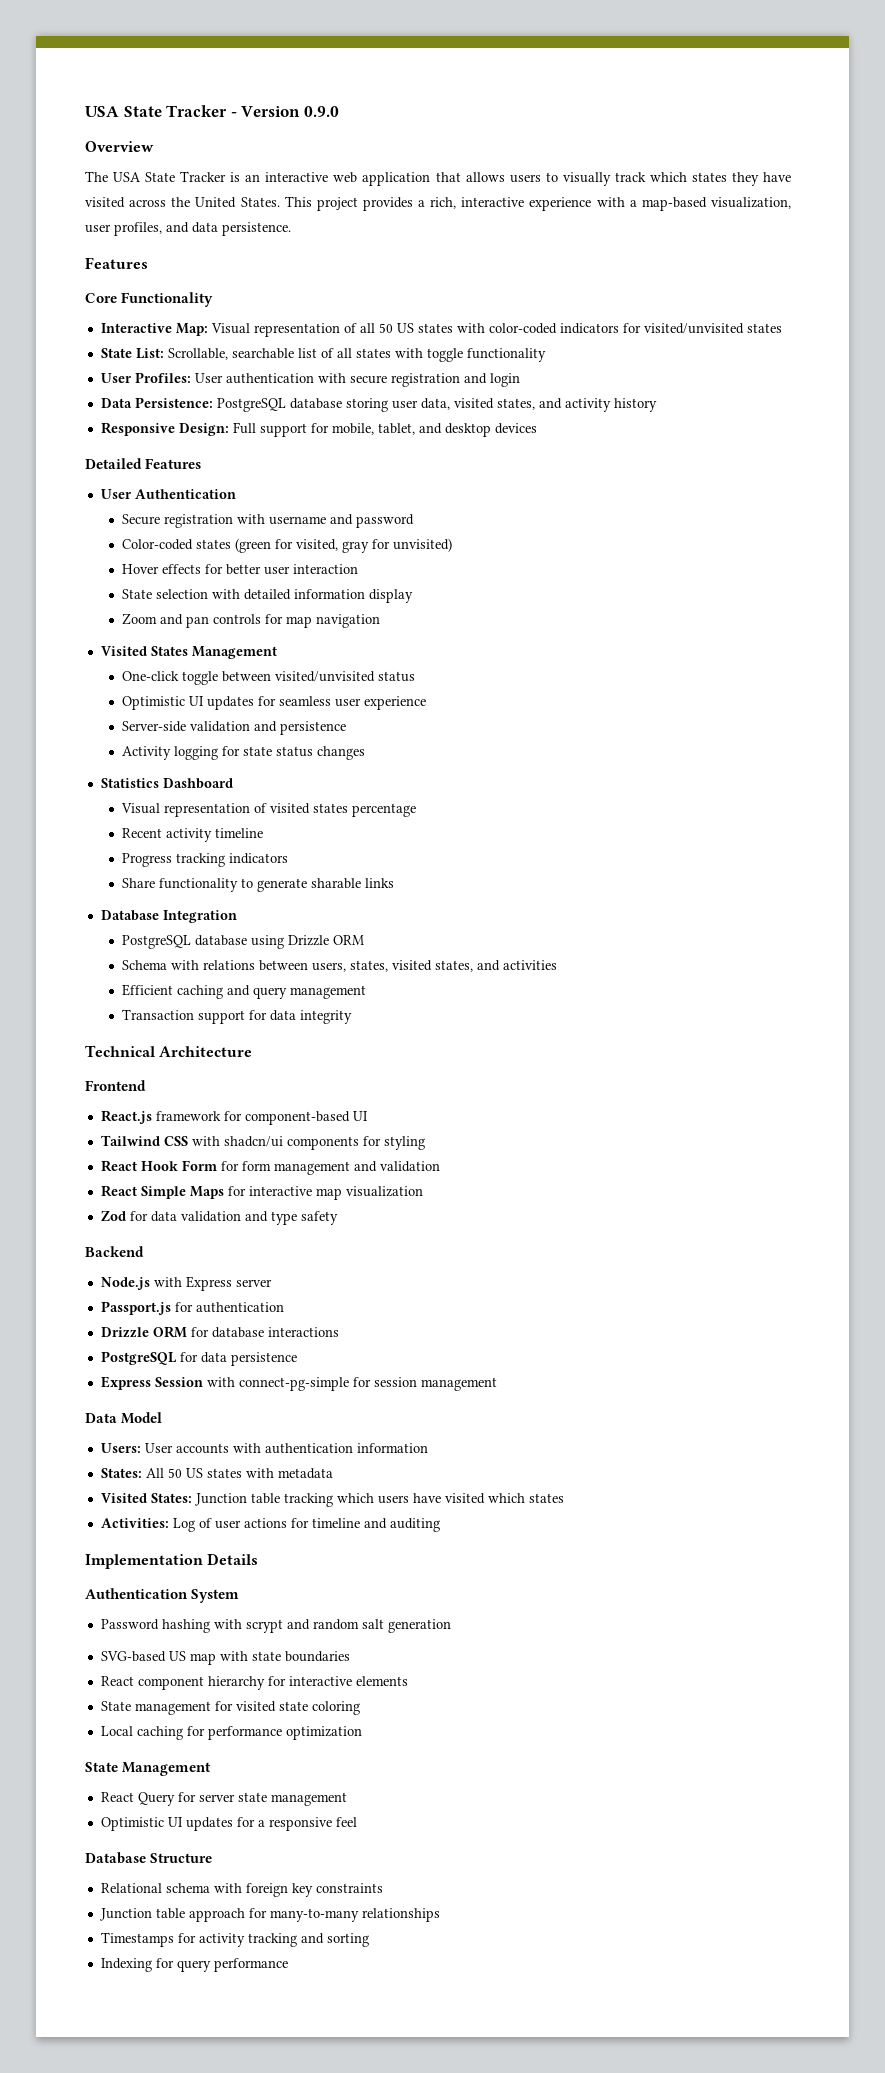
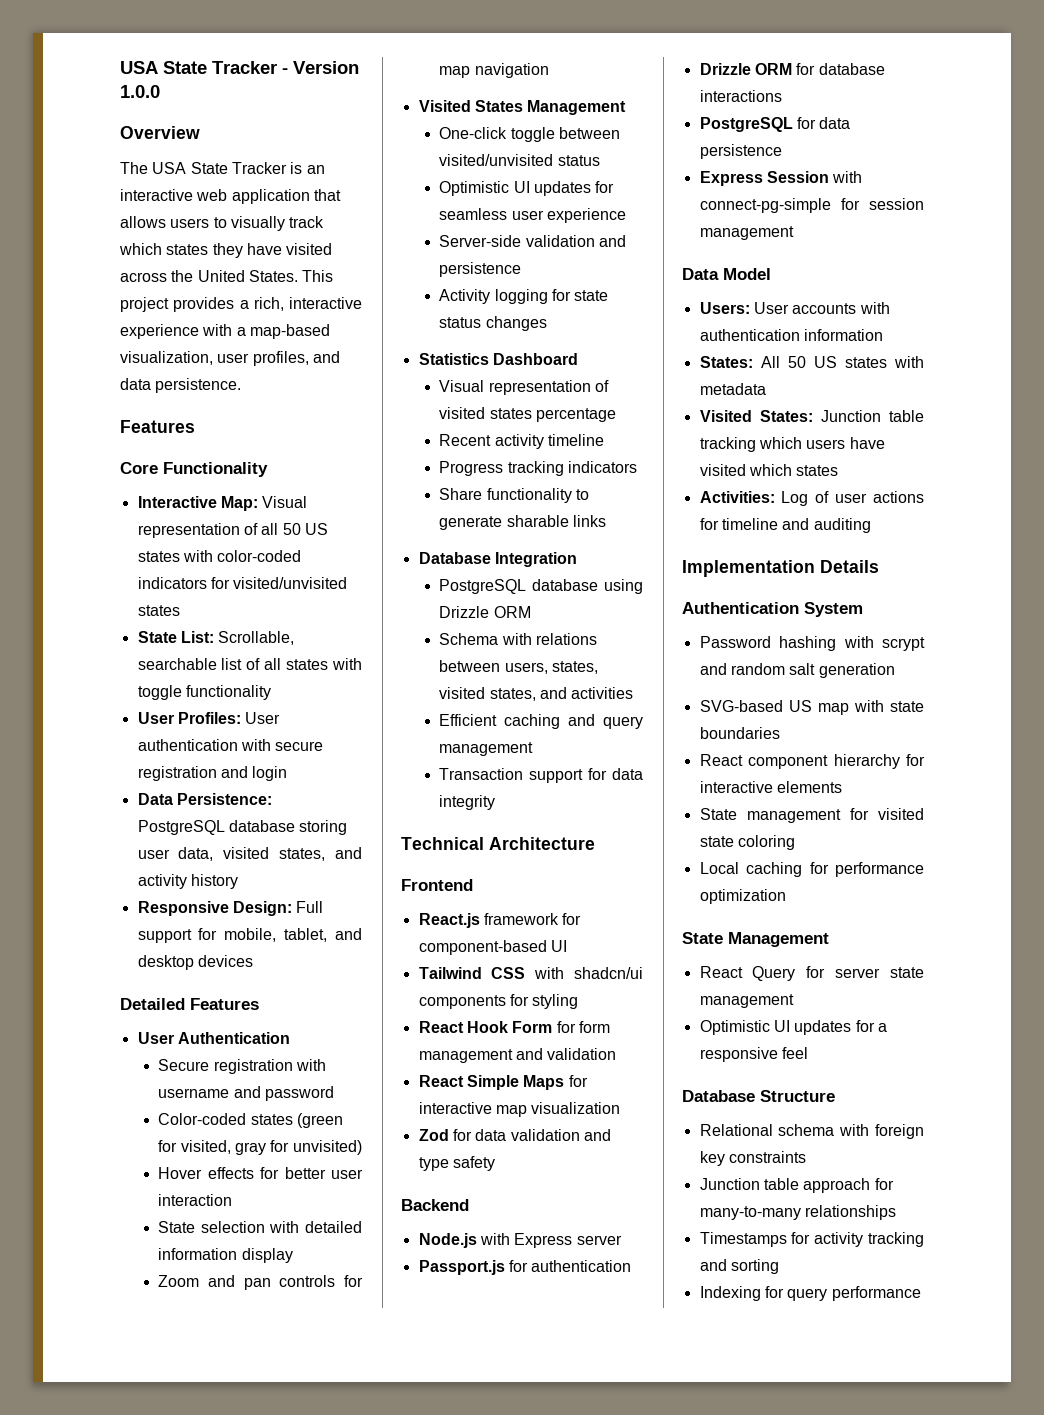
[303,106,339,117] 0.9.0 -> [120,85,160,98] 1.0.0

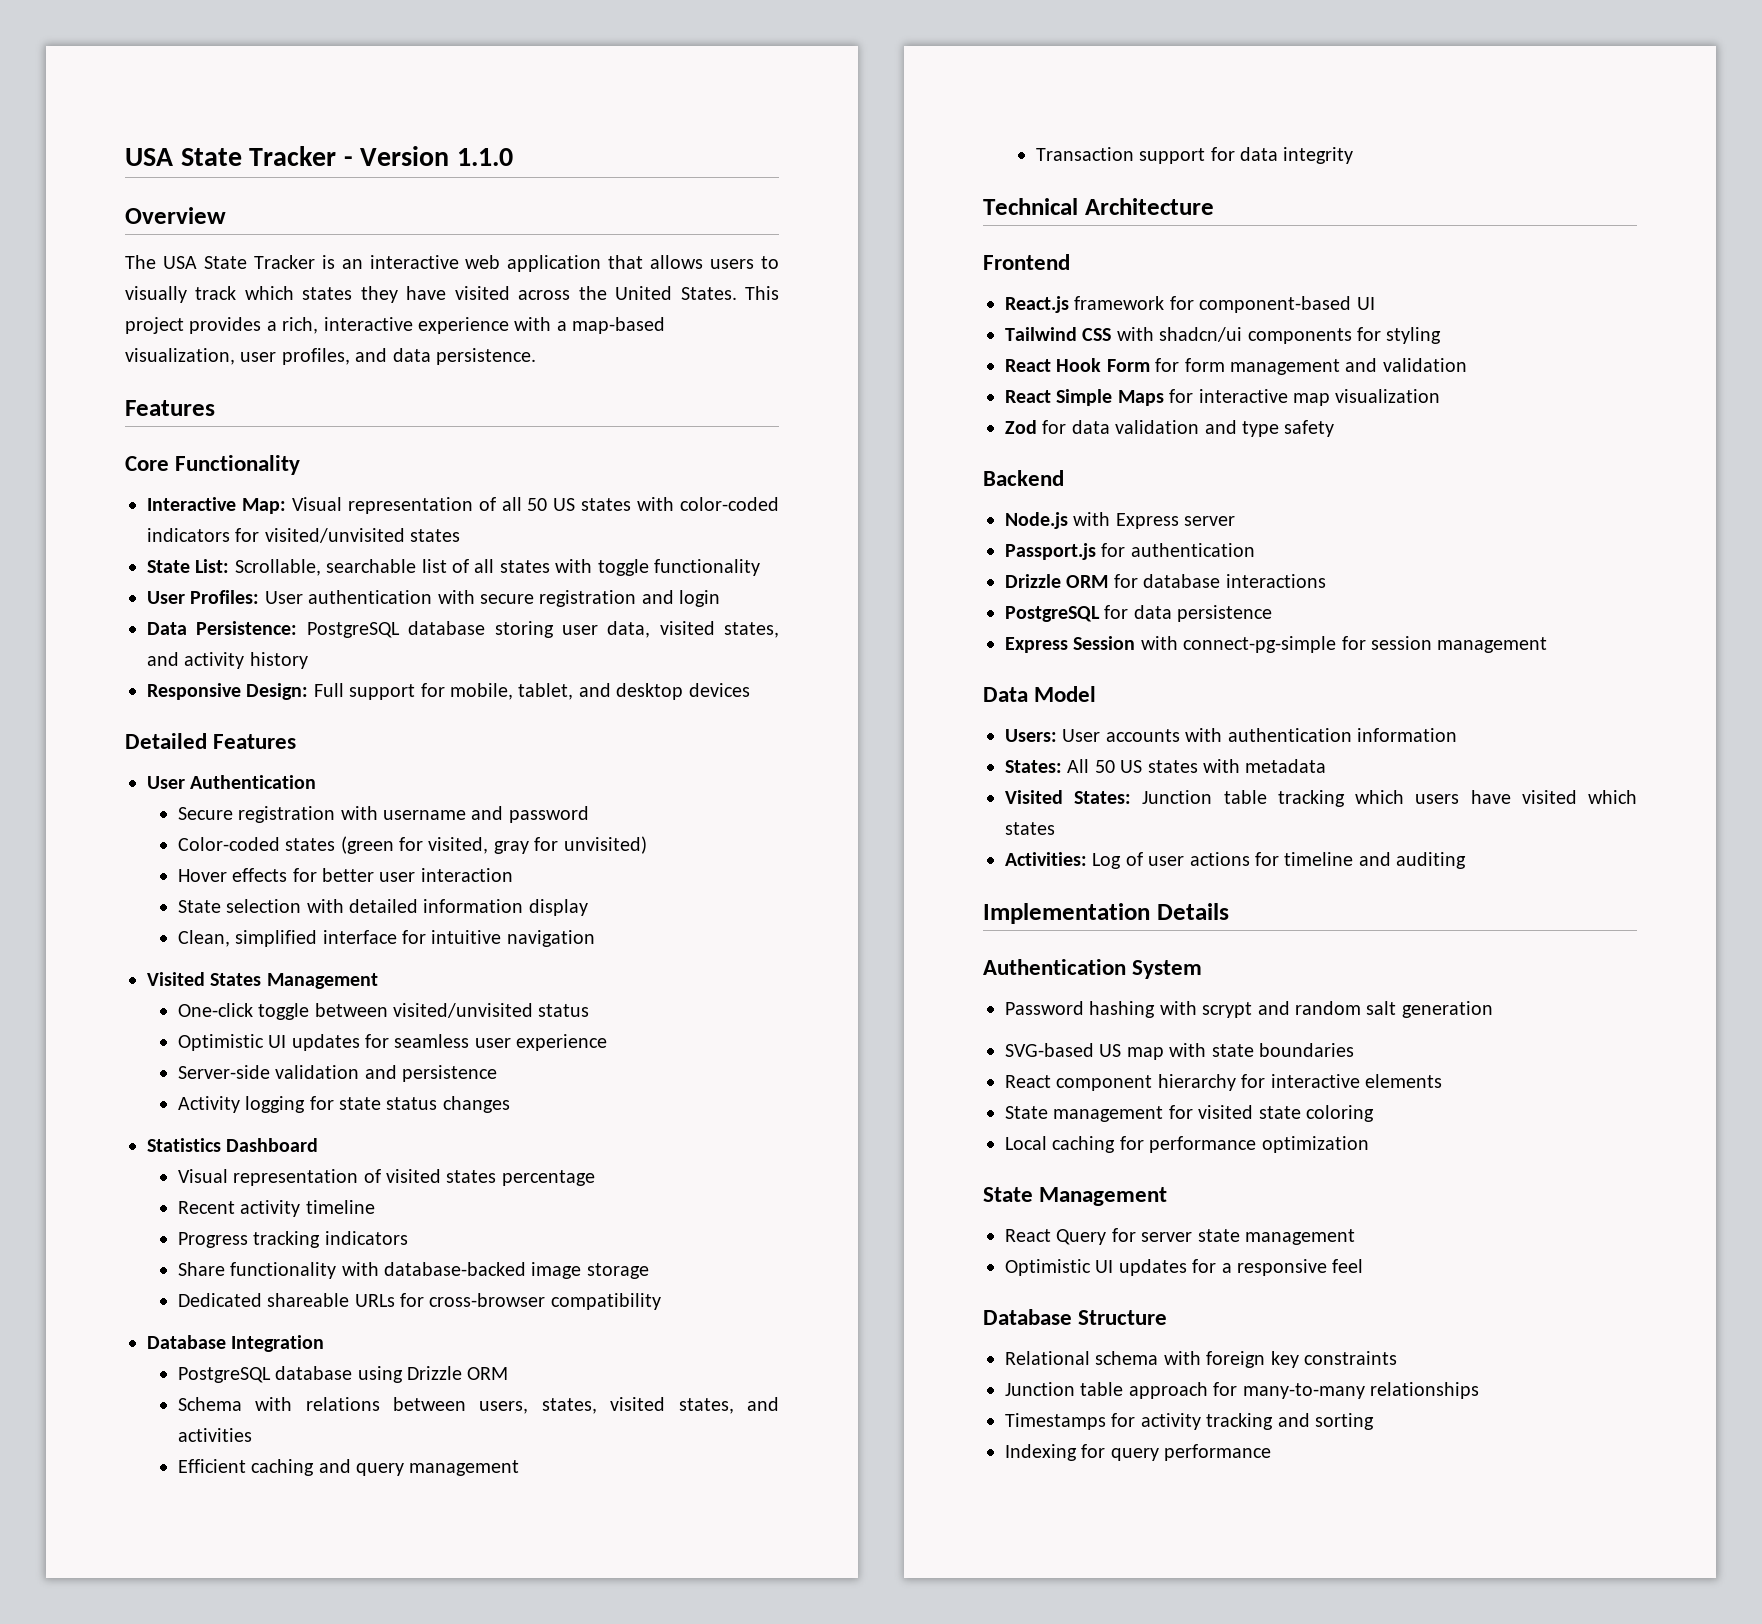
[120,85,160,98] 1.0.0 -> [456,148,513,166] 1.1.0
[158,1275,363,1290] [439,66,471,78] Zoom and pan controls for map -> [177,930,502,947] Clean, simplified interface for intuitive
[576,489,590,500] [439,515,607,530] to generate sharable links -> [341,1262,649,1279] [177,1293,661,1310] with database-backed image storage // Dedicated shareable URLs for cross-browser compatibility

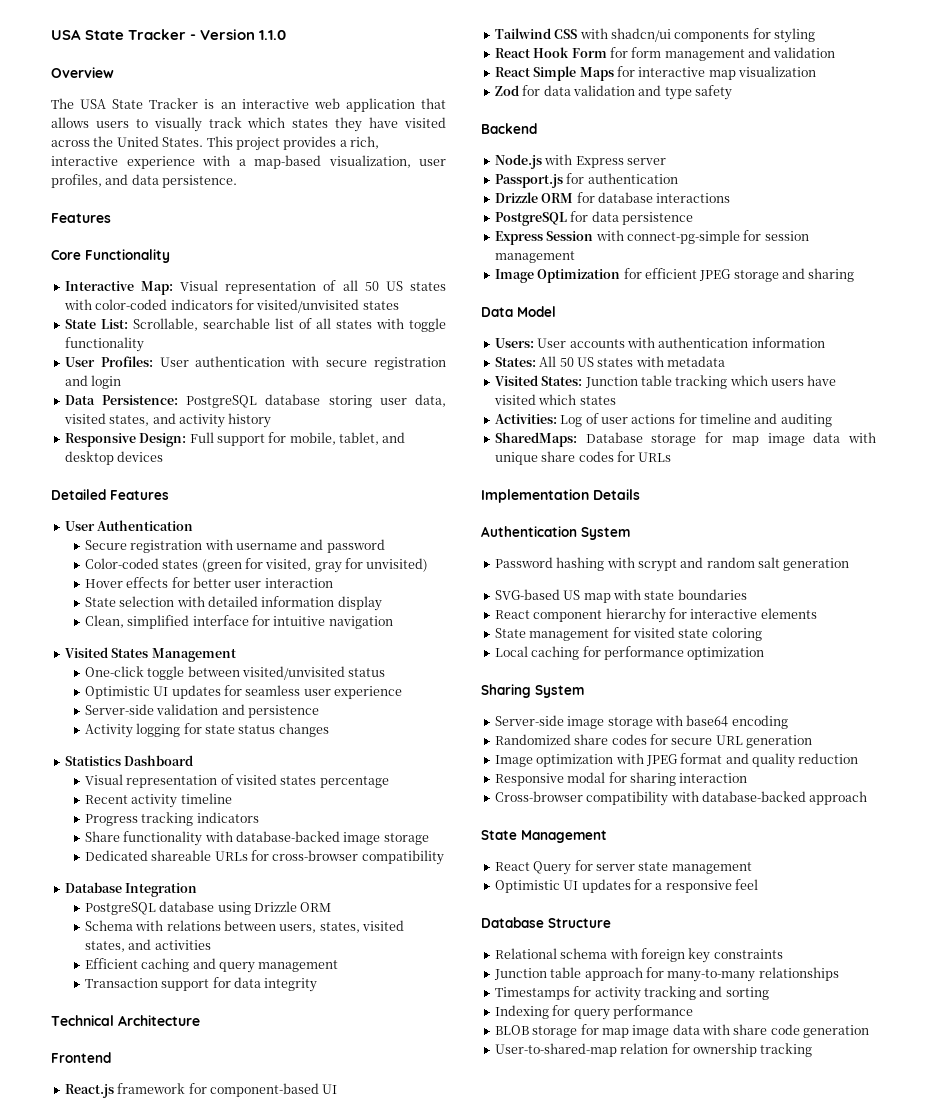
(1548, 645) none -> [494,268,855,283] // Image Optimization for efficient JPEG storage and sharing
(1467, 860) none -> [494,432,876,447] [494,451,672,465] // SharedMaps: Database storage for map image data with unique share codes for URLs
(1369, 1144) none -> [481,684,584,698] [494,715,788,729] [494,734,812,748] [494,753,859,768] [494,772,748,786] [494,791,868,806] // Sharing System // Server-side image storage with base64 encoding // Randomized share codes for secure URL generation // Image optimization with JPEG format and quality reduction // Responsive modal for sharing interaction // Cross-browser compatibility with database-backed approach
(1272, 1452) none -> [494,1024,870,1038] [494,1043,813,1057] // BLOB storage for map image data with share code generation // User-to-shared-map relation for ownership tracking

